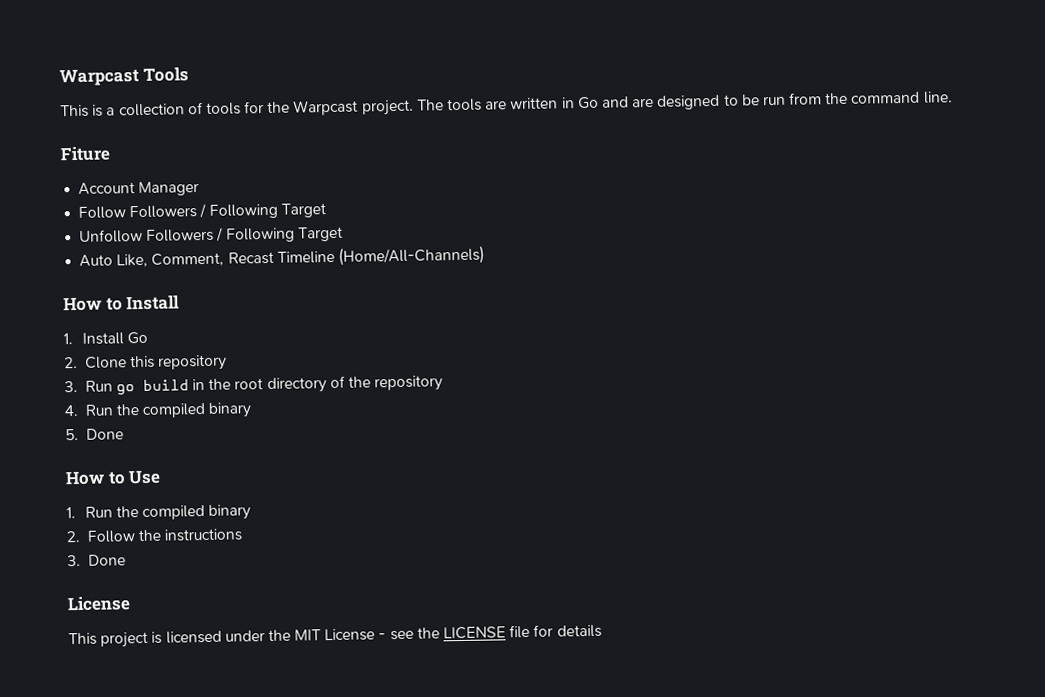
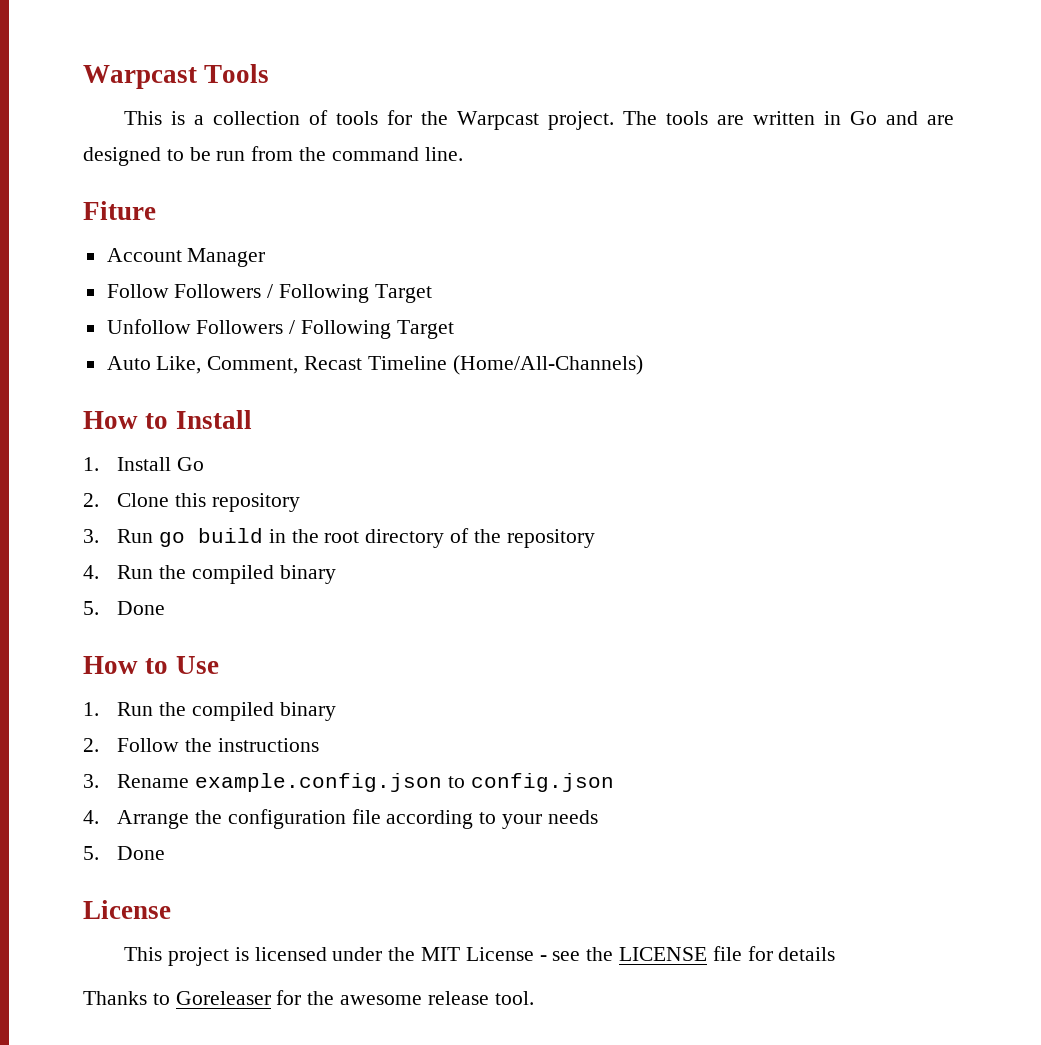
(81, 560) none -> [117,773,614,792] [83,809,598,829] [83,846,99,860] Rename example.config.json to config.json // 4. Arrange the configuration file according to your needs // 5.
(602, 631) none -> [83,990,534,1005] // Thanks to Goreleaser for the awesome release tool.

